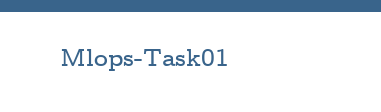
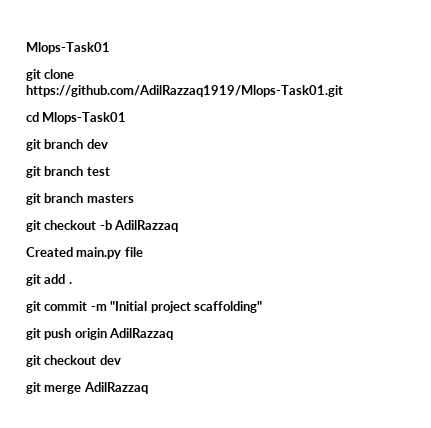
[60,48,229,71] Mlops-Task01 -> [26,42,110,54] [26,69,75,81] [26,85,343,97] [26,112,127,124] [26,139,108,151] [26,166,110,178] [26,193,134,205] [26,220,179,232] [26,247,143,259] [26,274,72,286] [26,301,262,313] [26,328,174,340] [26,355,121,367] [26,382,148,394] Mlops-Task01 // git clone https://github.com/AdilRazzaq1919/Mlops-Task01.git // cd Mlops-Task01 // git branch dev // git branch test // git branch masters // git checkout -b AdilRazzaq // Created main.py file // git add . // git commit -m "Initial project scaffolding" // git push origin AdilRazzaq // git checkout dev // git merge AdilRazzaq

